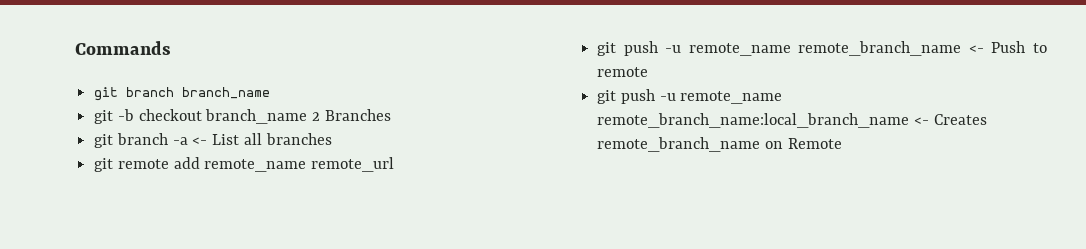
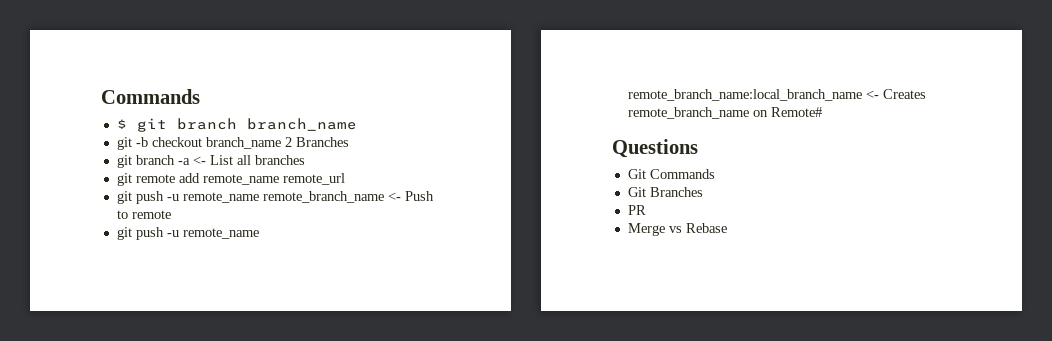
[75,41,171,55] Commands // -> [101,89,200,104] [116,119,127,129] Commands // $
[787,138,842,149] Remote -> [770,107,822,117] [612,139,698,158] [627,169,715,179] [627,187,703,197] [627,205,646,215] [627,223,727,236] Remote# // Questions // Git Commands // Git Branches // PR // Merge vs Rebase

